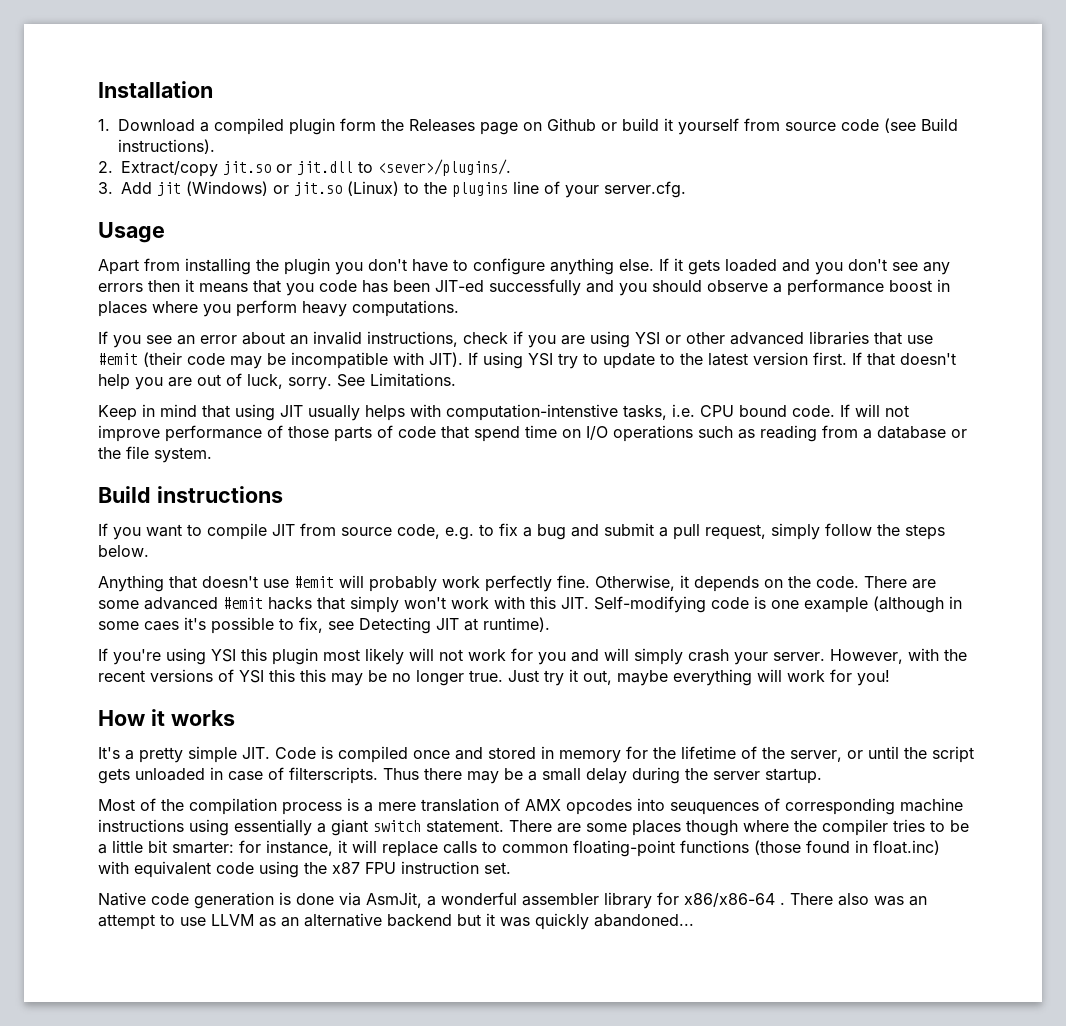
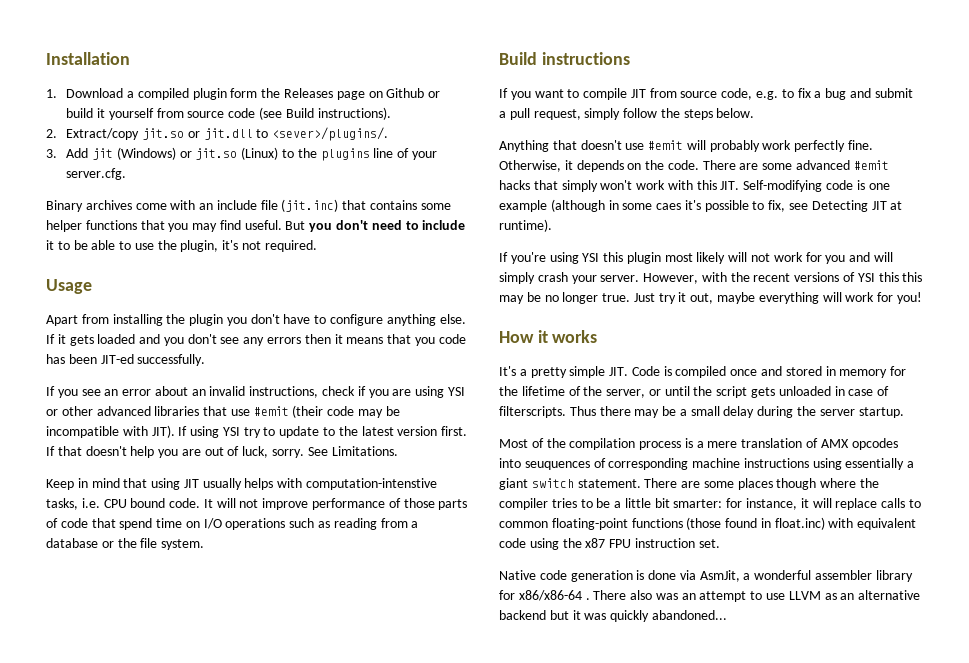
(686, 189) none -> [46,199,451,212] [46,220,466,232] [46,240,317,252] // Binary archives come with an include file (jit.inc) that contains some helper functions that you may find useful. But you don't need to include it to be able to use the plugin, it's not required.
[489,279,950,296] [98,300,459,317] successfully and you should observe a performance boost in places where you perform heavy computations. -> [137,354,206,366] successfully.
[840,404,850,417] If -> [203,499,213,508] It

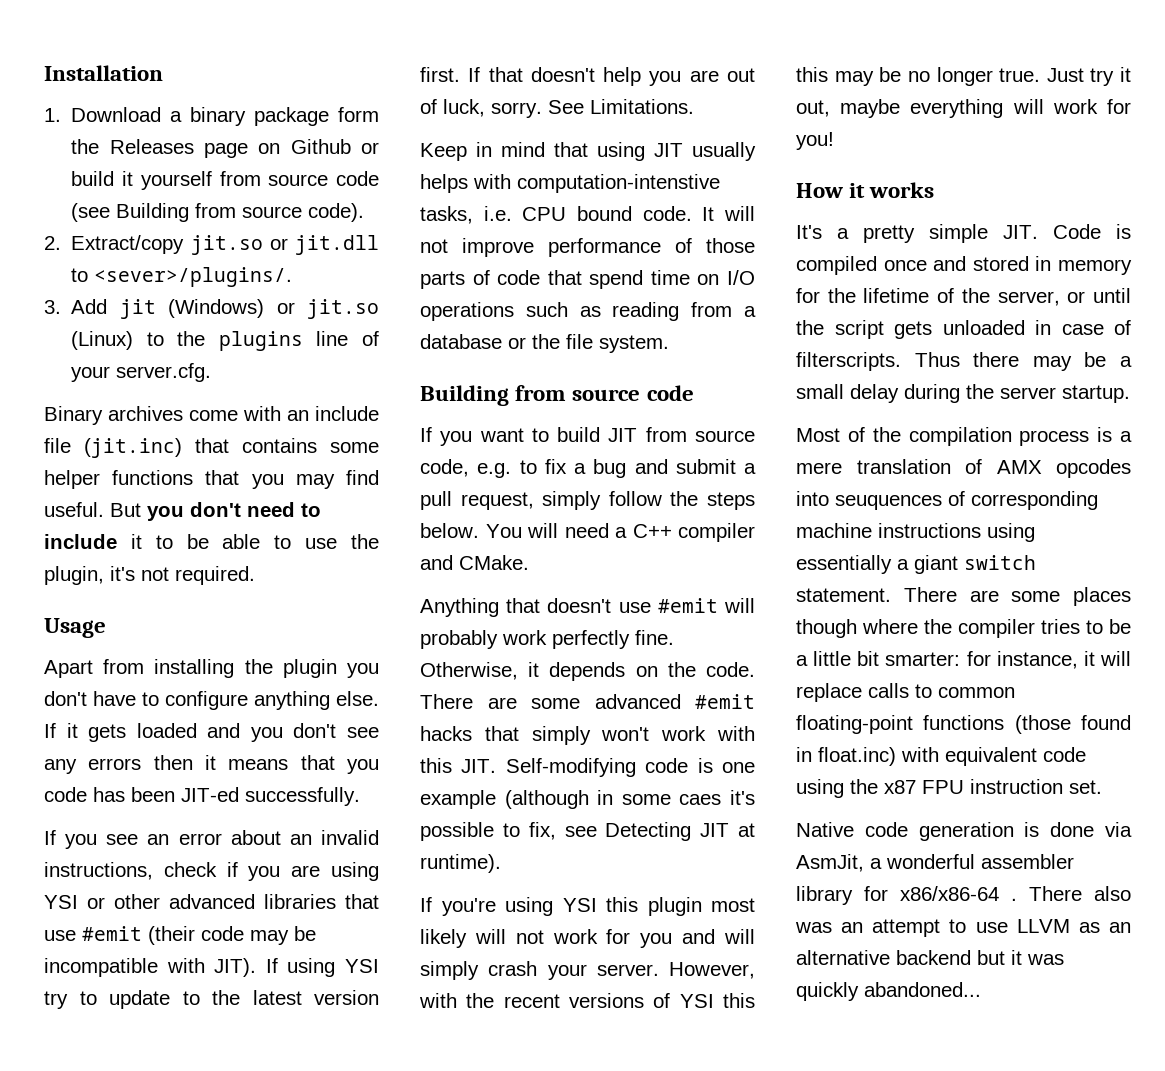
[137,88,227,100] compiled plugin -> [190,107,330,126] binary package
[285,107,391,120] Build instructions). -> [116,203,365,222] Building from source code).
[499,52,630,65] Build instructions -> [420,385,694,406] Building from source code
[583,88,628,100] compile -> [557,427,601,442] build
(755, 113) none -> [485,523,755,542] [420,555,529,570] You will need a C++ compiler and CMake.

